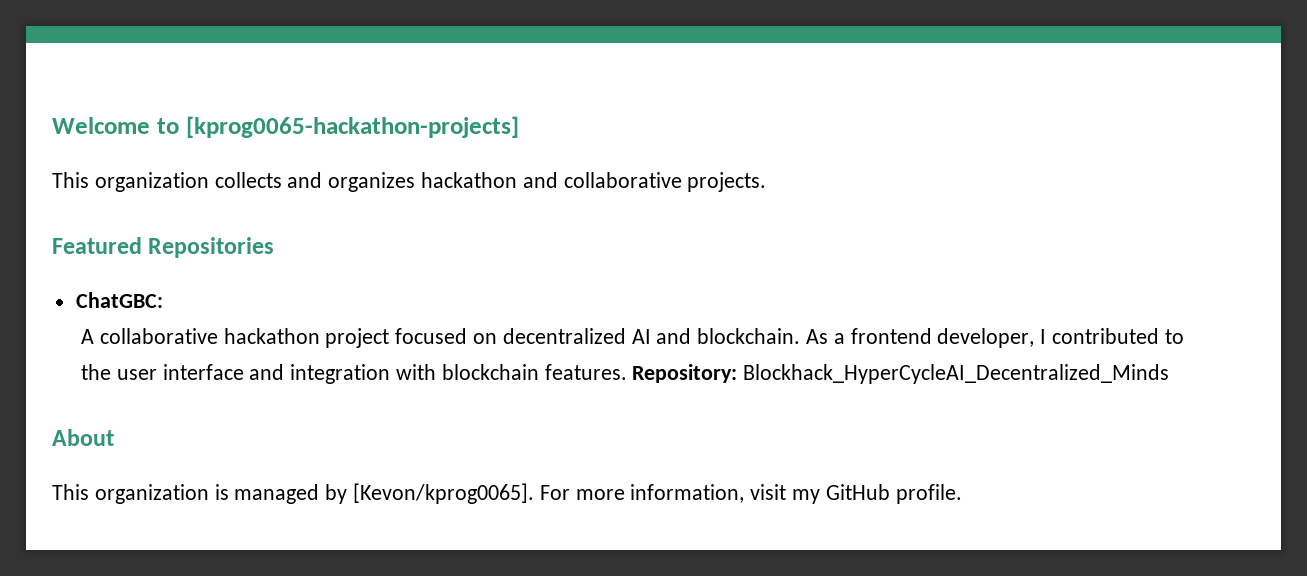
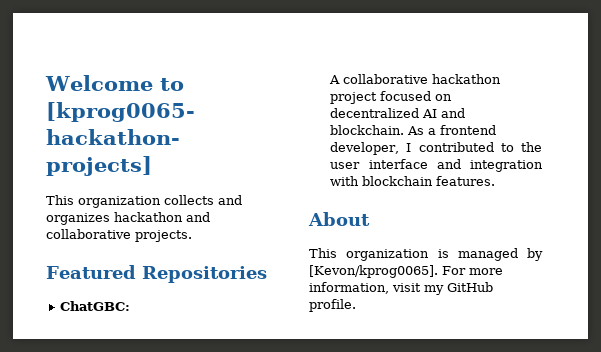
[632,364,1170,384] Repository: Blockhack_HyperCycleAI_Decentralized_Minds -> (496, 181) none

